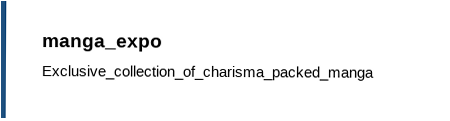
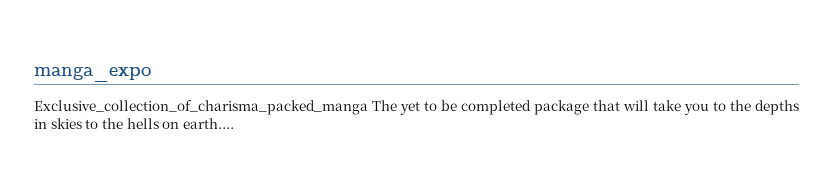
(374, 73) none -> [372,100,799,115] [34,118,234,129] The yet to be completed package that will take you to the depths in skies to the hells on earth....

